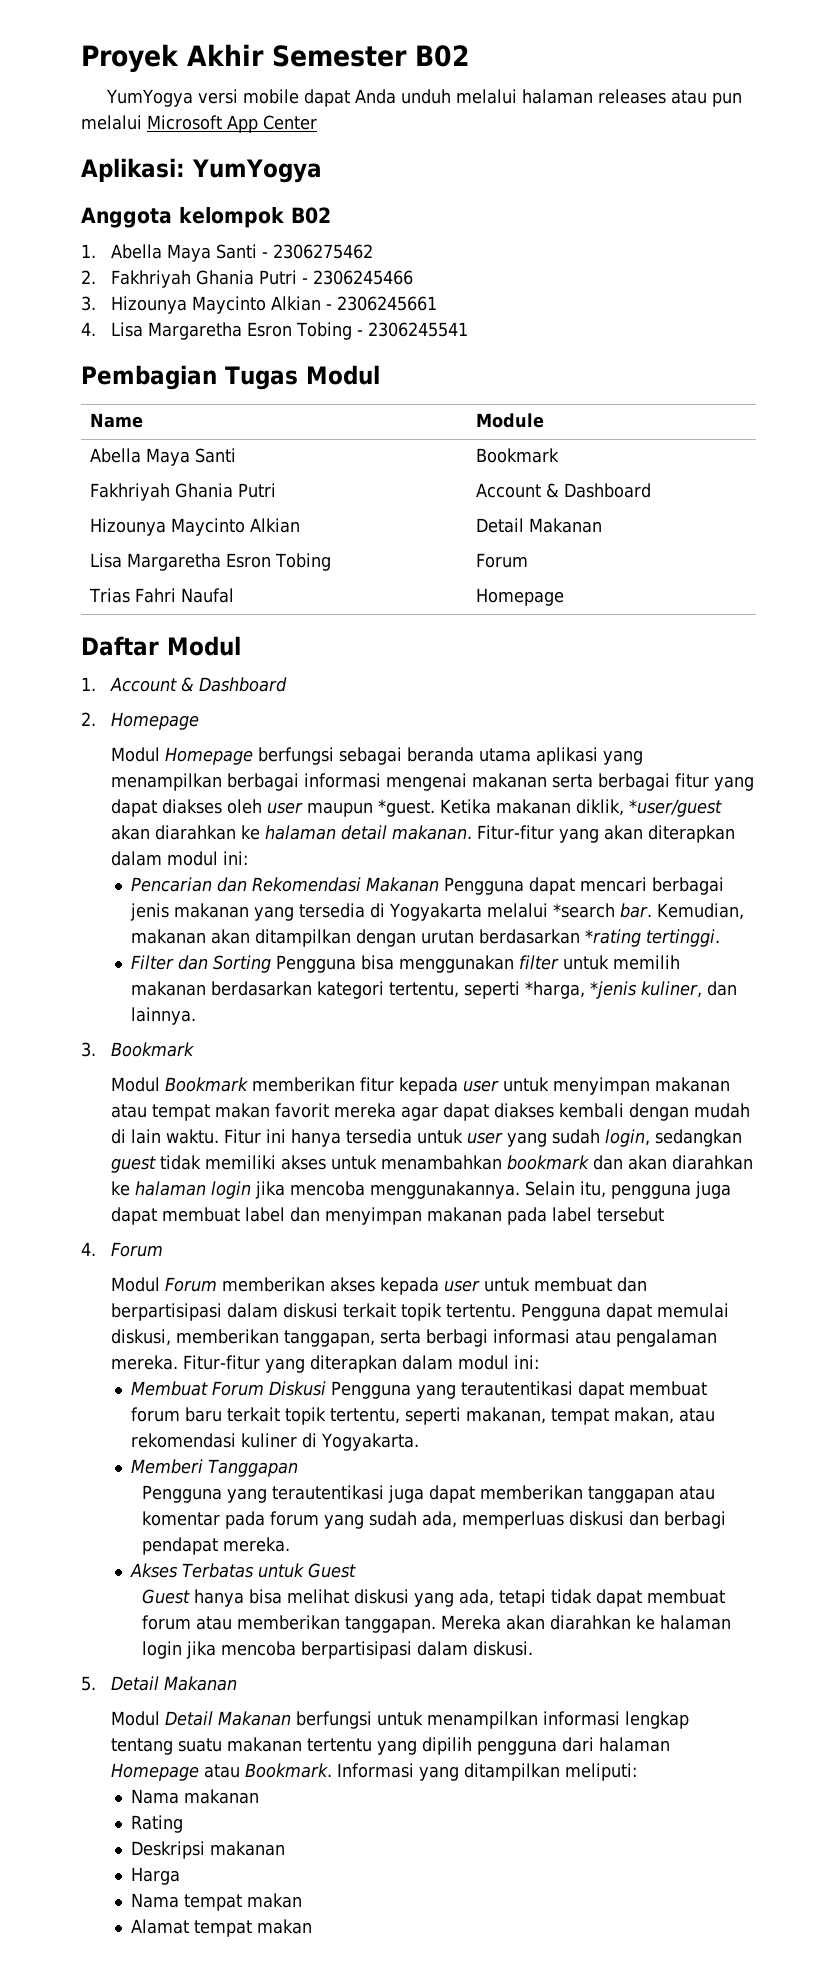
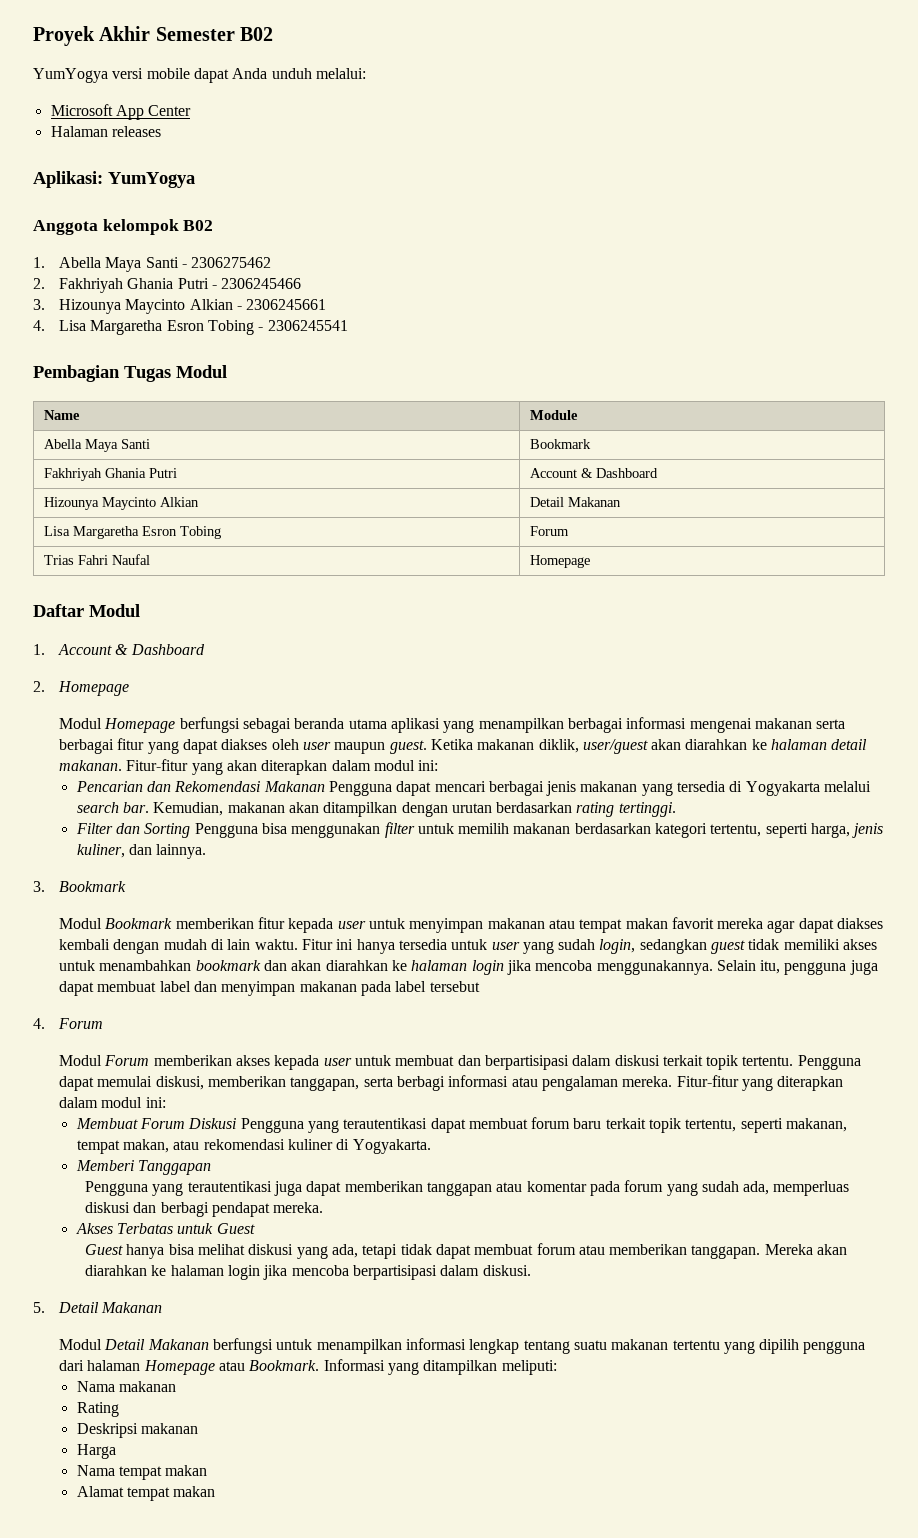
[456,89,743,107] [81,115,142,130] melalui halaman releases atau pun melalui -> [315,68,366,79] melalui: //
(317, 122) none -> [50,126,161,137] // Halaman releases
[378,799,436,817] *guest. -> [389,740,427,754] guest.
[629,799,723,817] *user/guest -> [582,739,648,754] user/guest
[553,903,616,918] *search -> [76,802,119,813] search
[585,929,642,947] *rating -> [576,802,615,817] rating
[525,981,638,999] *harga, *jenis -> [811,823,884,838] harga, jenis

